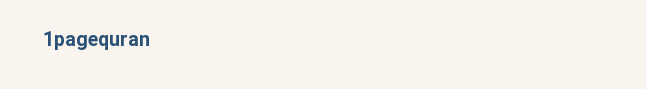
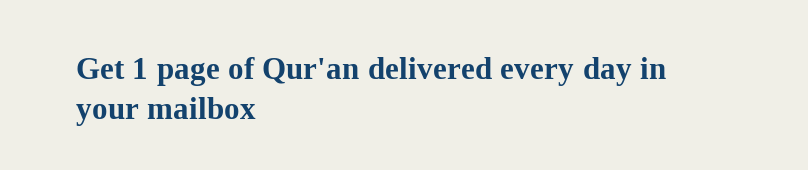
[43,31,150,50] 1pagequran -> [76,57,666,86] [76,97,257,126] Get 1 page of Qur'an delivered every day in your mailbox

